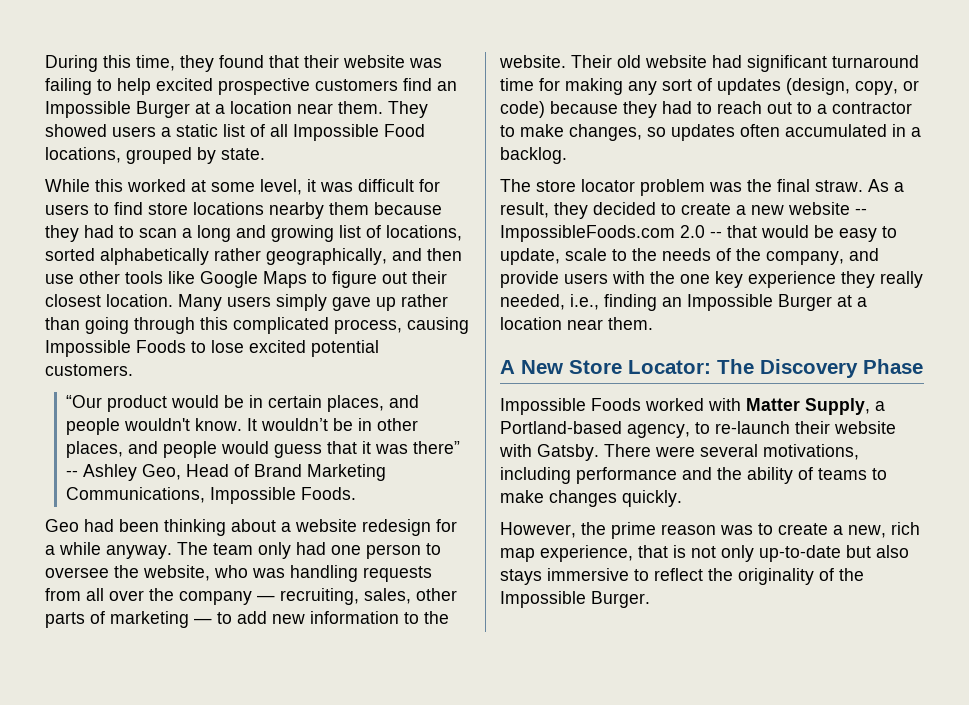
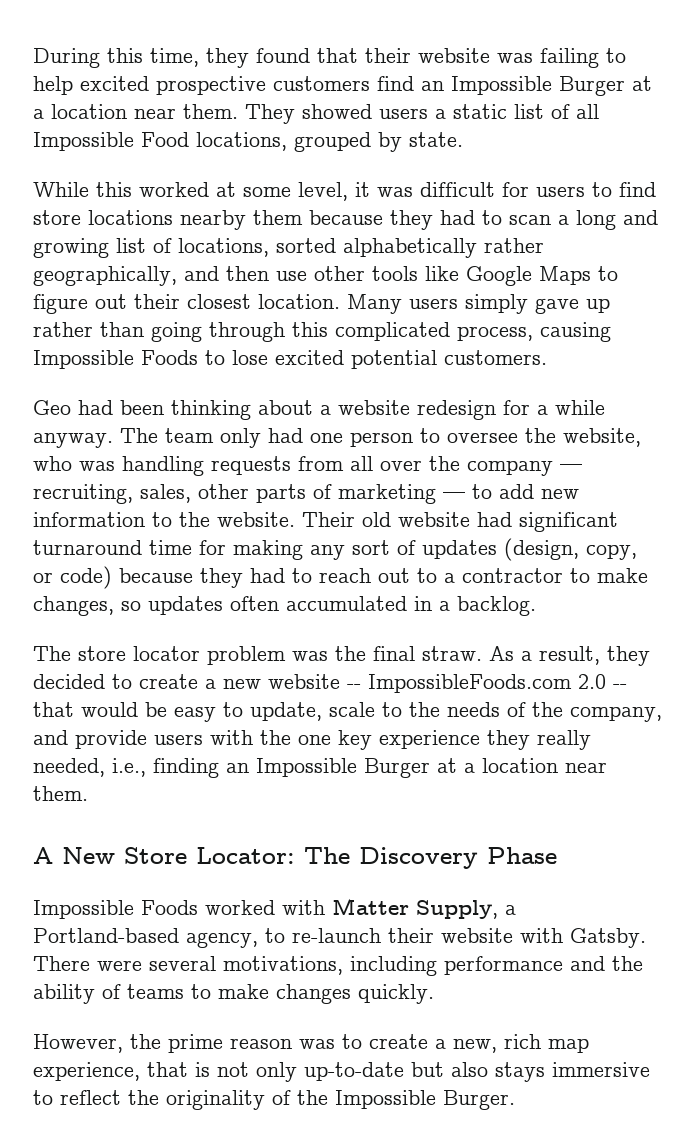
[66,395,420,412] [66,418,419,435] [66,441,461,458] [66,464,387,481] [66,487,357,504] // “Our product would be in certain places, and people wouldn't know. It wouldn’t be in other places, and people would guess that it was there” -- Ashley Geo, Head of Brand Marketing Communications, Impossible Foods. -> (547, 357) none

